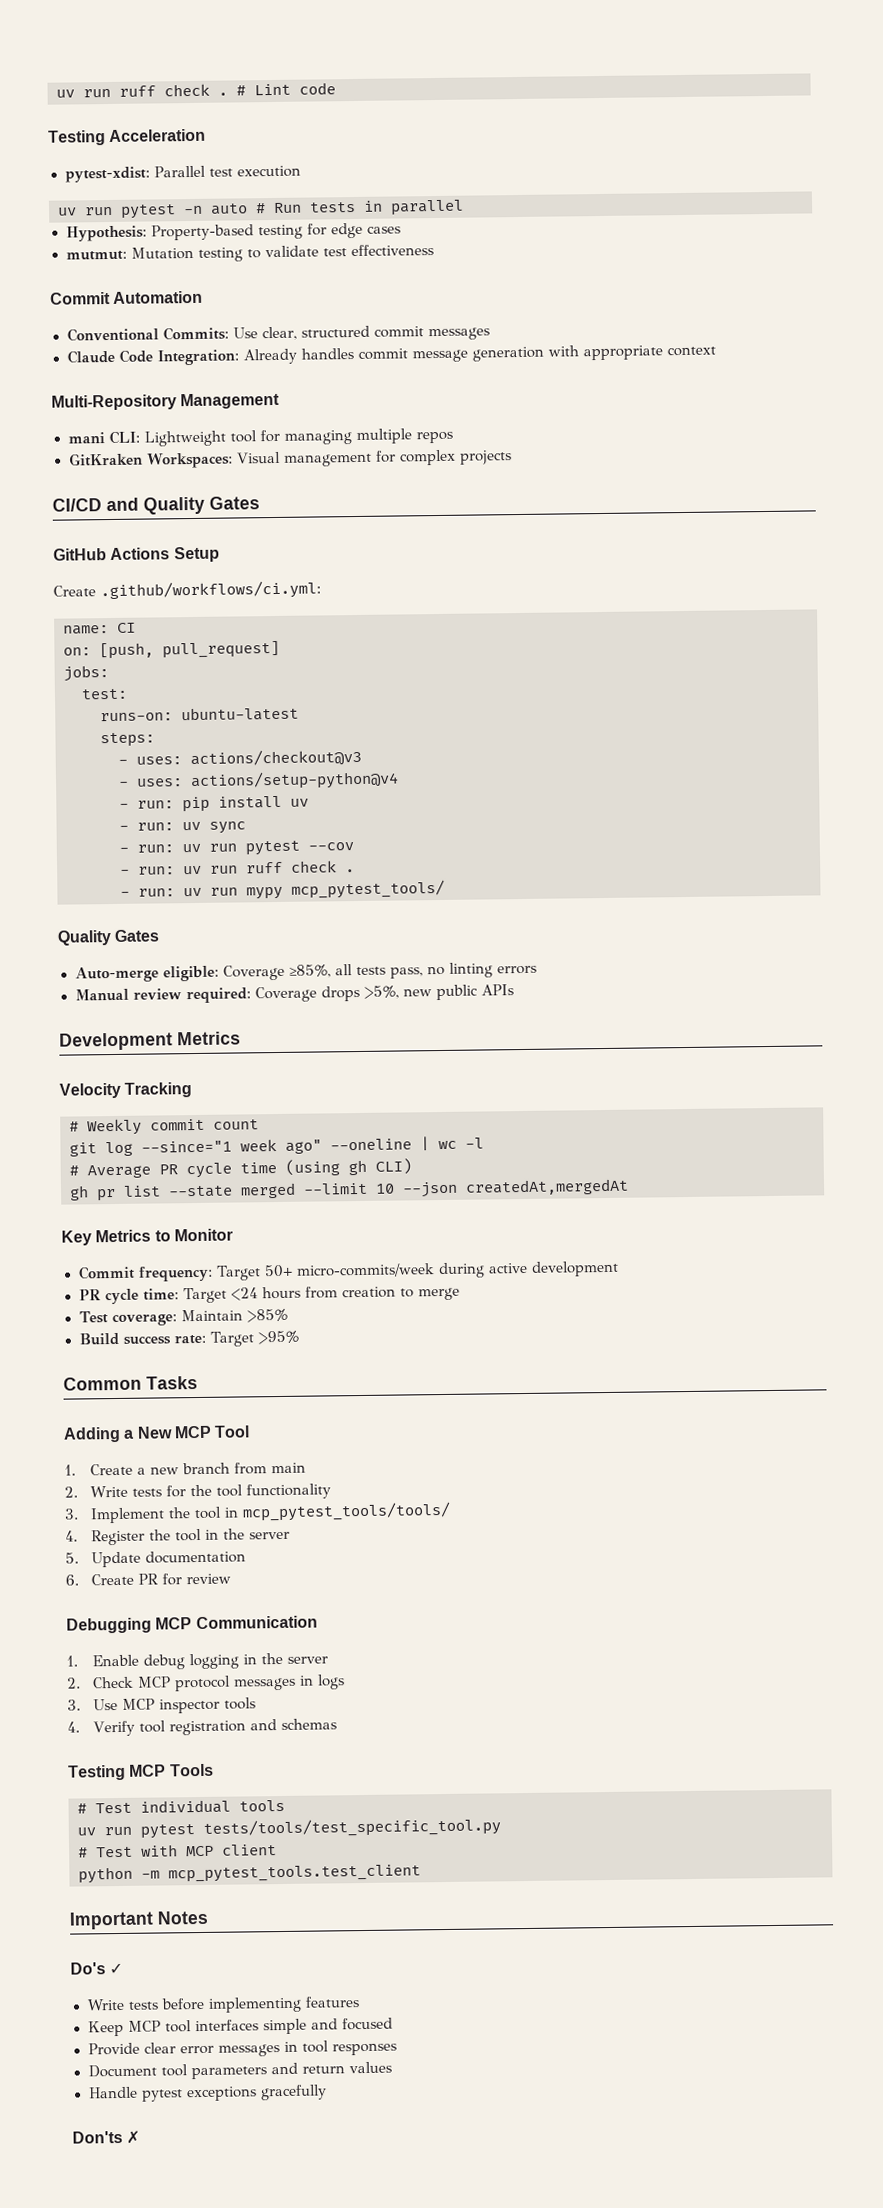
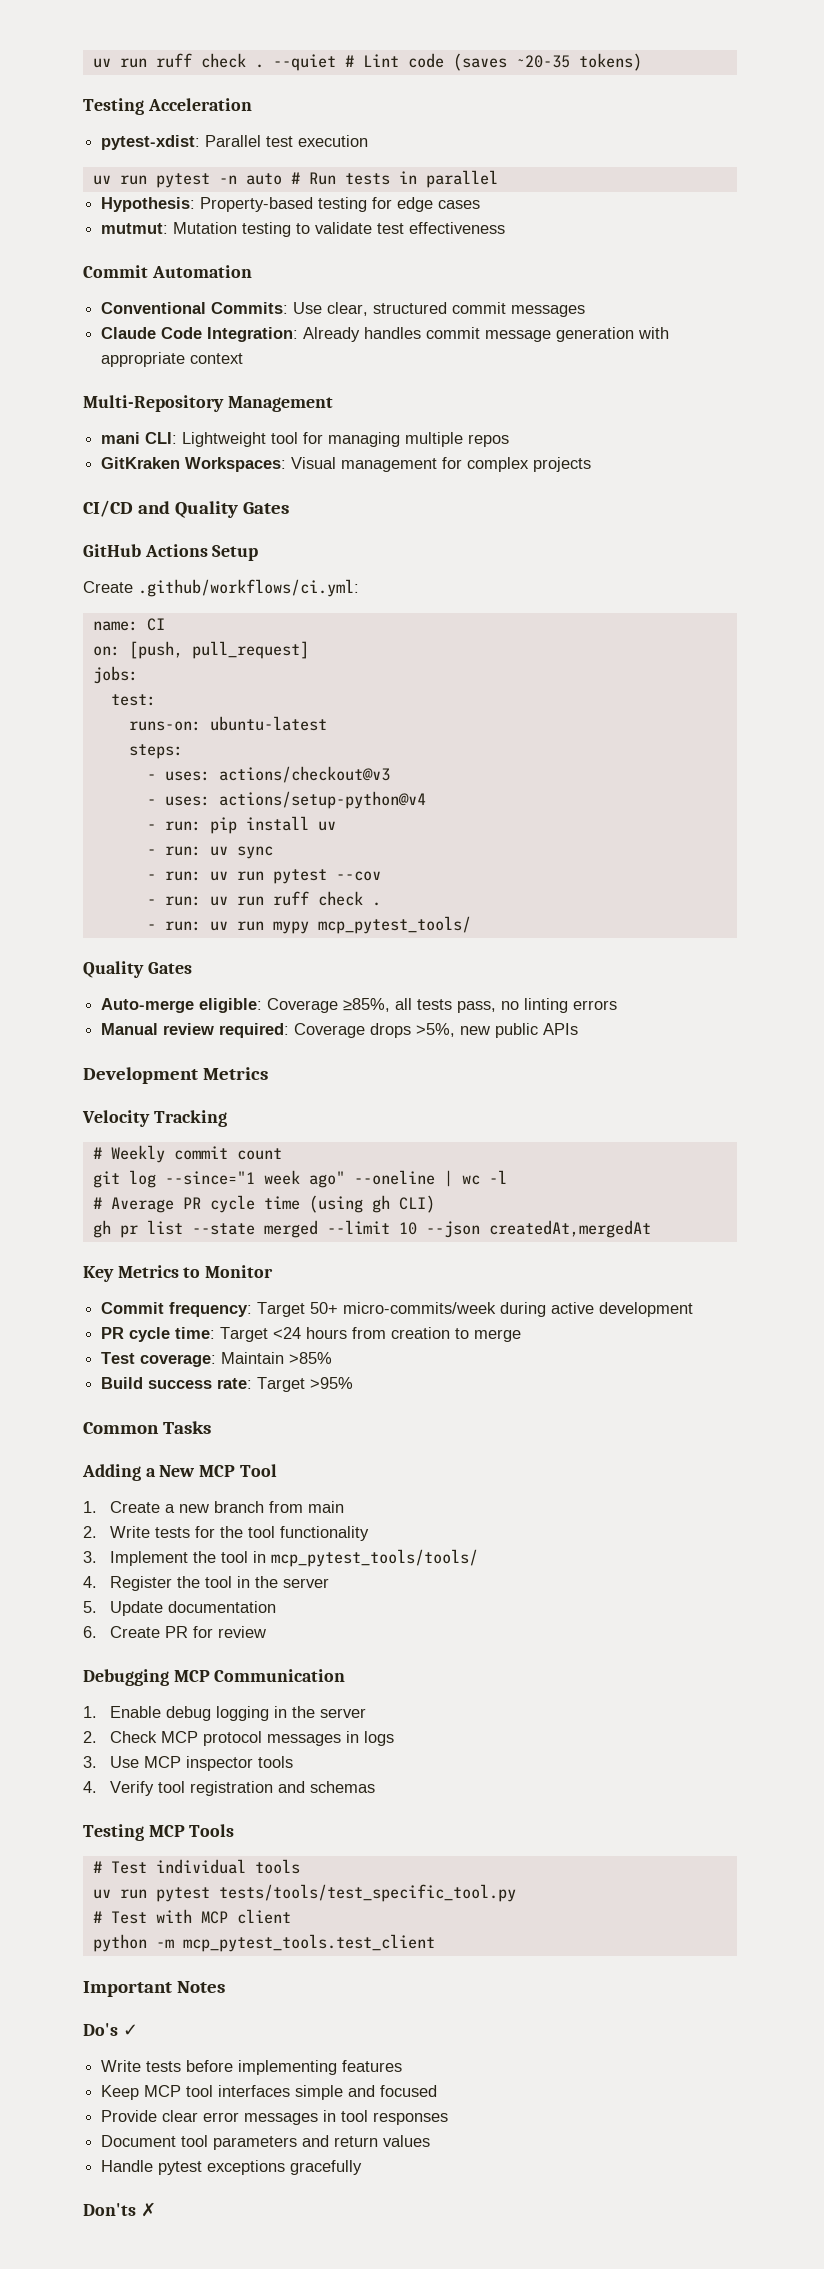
[56,83,228,98] uv run ruff check . -> [92,53,336,71] uv run ruff check . --quiet
(336, 88) none -> [452,53,642,71] (saves ~20-35 tokens)

